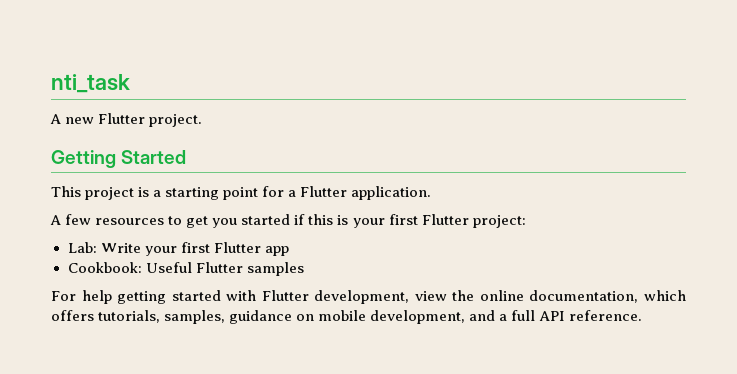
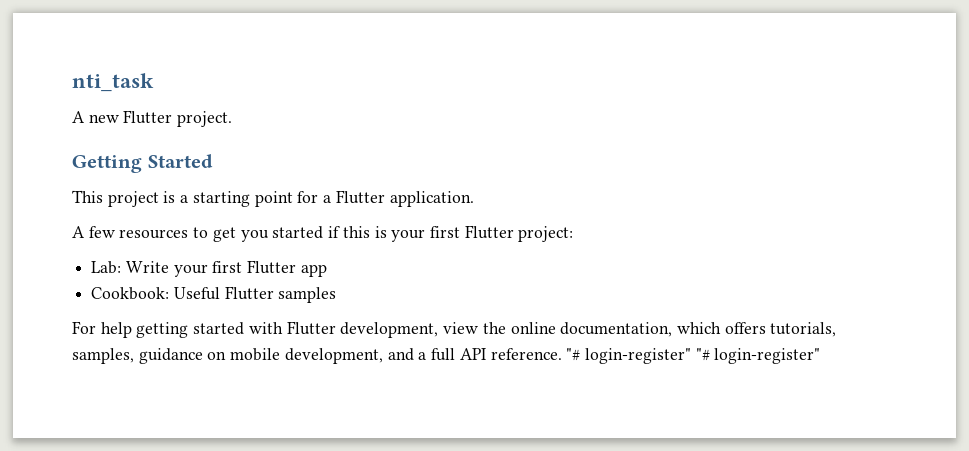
(642, 315) none -> [566,348,821,364] "# login-register" "# login-register"

